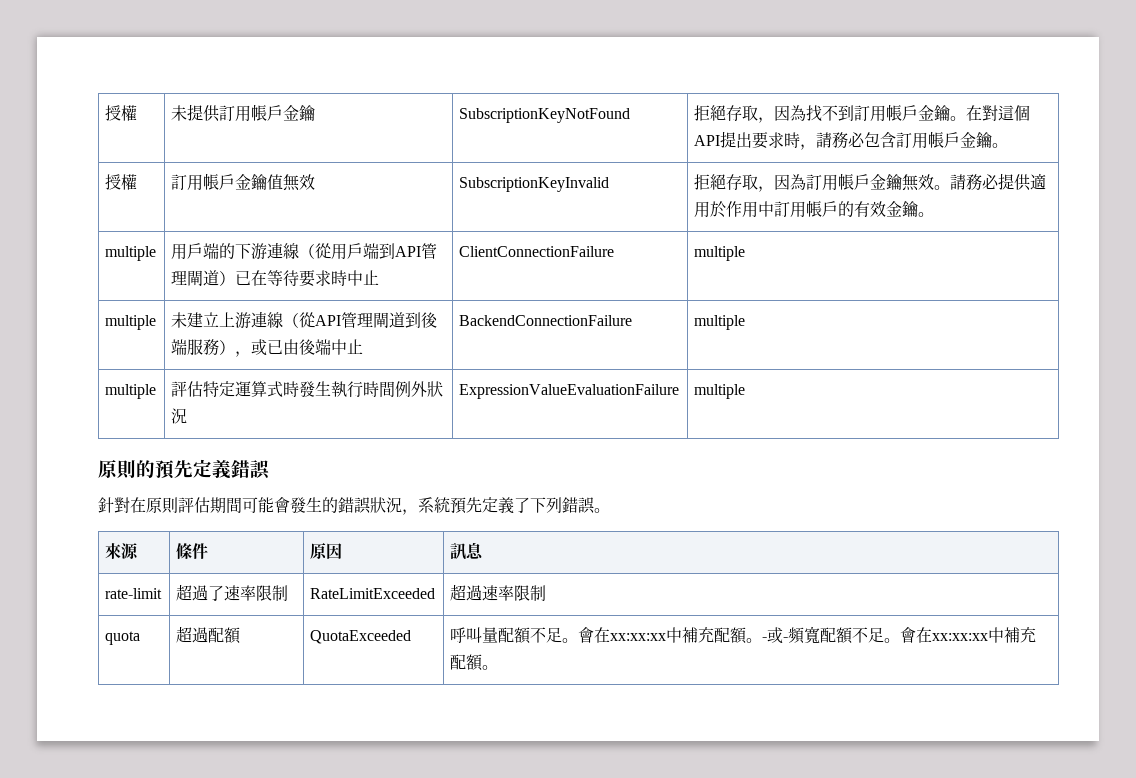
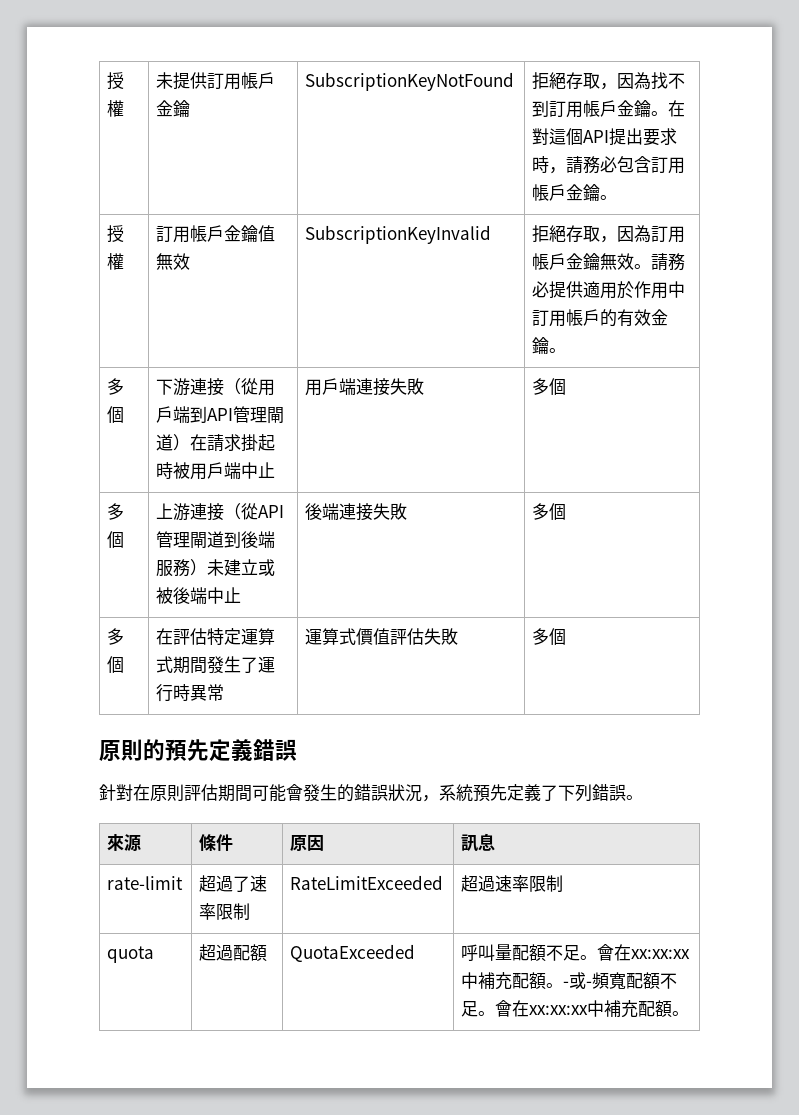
[105,246,157,261] [171,242,300,260] multiple | 用戶端的下游連線 -> [107,378,125,395] [107,406,125,423] [156,378,225,396] 多個 | 下游連接
[235,270,380,287] [459,246,615,257] [694,246,746,261] [105,315,157,330] [171,311,284,329] 已在等待要求時中止 | ClientConnectionFailure | multiple // multiple | 未建立上游連線 -> [190,434,276,452] [156,462,276,480] [305,378,425,396] [532,378,567,395] [107,503,125,520] [107,531,125,548] [156,503,225,521] 在請求掛起時被用戶端中止 | 用戶端連接失敗 | 多個 // 多個 | 上游連接
[235,339,300,357] ，或已由 -> [207,559,276,576] [156,587,174,604] 未建立或被
[459,315,633,326] [694,315,746,330] [105,384,157,399] [171,381,444,398] [171,408,188,424] [459,384,680,399] [694,384,746,399] BackendConnectionFailure | multiple // multiple | 評估特定運算式時發生執行時間例外狀況 | ExpressionValueEvaluationFailure | multiple -> [305,503,408,521] [532,503,567,520] [107,628,125,645] [107,656,125,673] [156,628,276,645] [156,656,276,674] [156,684,225,702] [305,628,459,645] [532,628,567,645] 後端連接失敗 | 多個 // 多個 | 在評估特定運算式期間發生了運行時異常 | 運算式價值評估失敗 | 多個

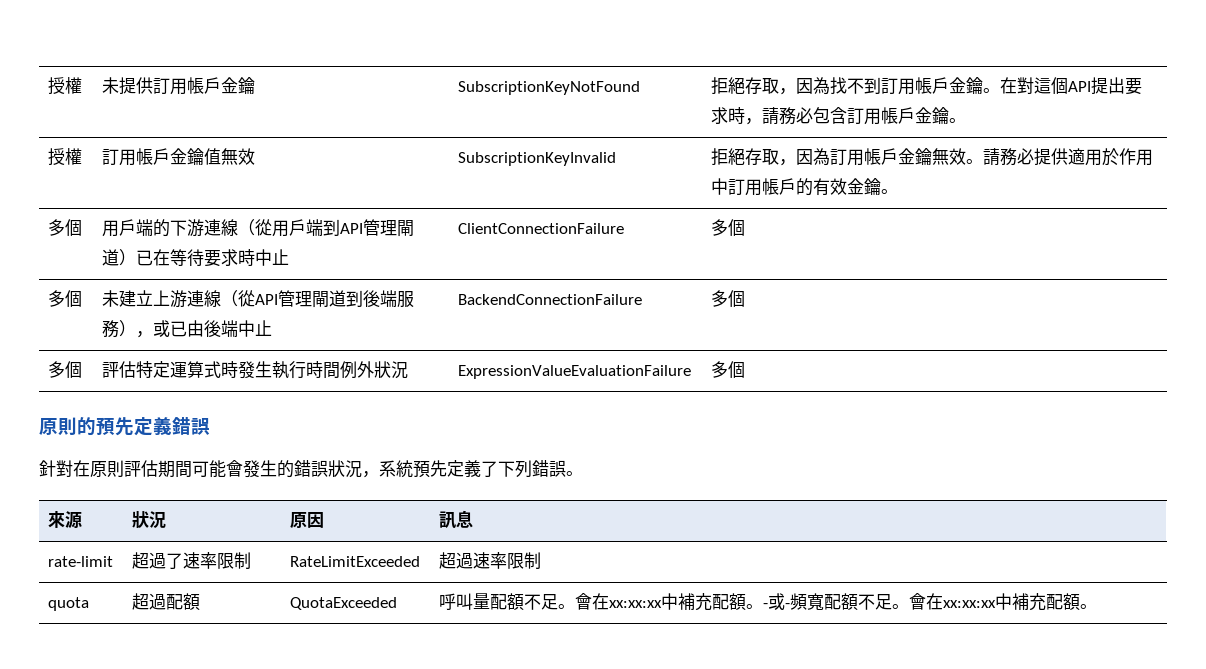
[156,378,225,396] 下游連接 -> [102,219,239,237] 用戶端的下游連線
[190,434,276,452] [156,462,276,480] [305,378,425,396] [532,378,567,395] [107,503,125,520] [107,531,125,548] [156,503,225,521] 在請求掛起時被用戶端中止 | 用戶端連接失敗 | 多個 // 多個 | 上游連接 -> [136,249,290,267] [458,223,625,234] [711,219,746,236] [48,290,83,307] [102,290,222,308] 已在等待要求時中止 | ClientConnectionFailure | 多個 // 多個 | 未建立上游連線
[207,559,276,576] [156,587,174,604] 未建立或被 -> [136,320,205,338] ，或已由
[305,503,408,521] [532,503,567,520] [107,628,125,645] [107,656,125,673] [156,628,174,645] 後端連接失敗 | 多個 // 多個 | 在 -> [458,294,643,305] [711,290,746,307] [48,361,83,378] BackendConnectionFailure | 多個 // 多個 |
[173,656,276,674] [156,684,225,702] [305,628,459,645] 期間發生了運行時異常 | 運算式價值評估失敗 -> [221,361,409,379] [458,365,692,379] 時發生執行時間例外狀況 | ExpressionValueEvaluationFailure
[199,834,234,851] 條件 -> [132,511,167,529] 狀況

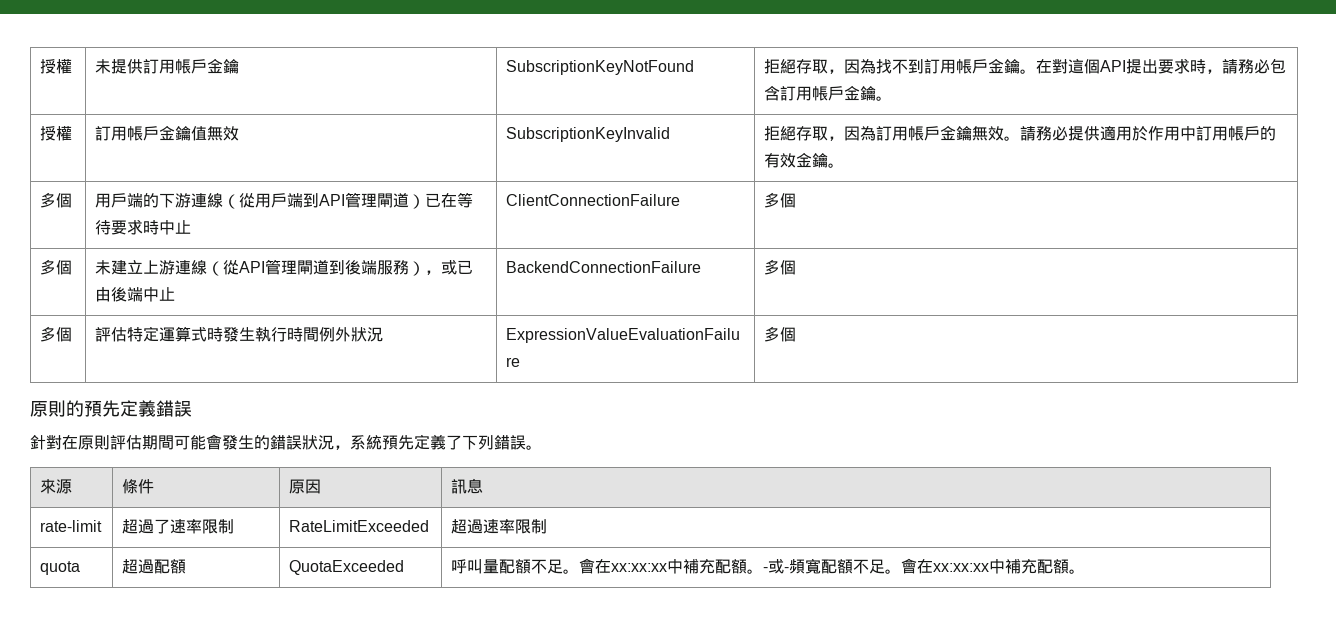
[132,511,167,529] 狀況 -> [122,479,155,494] 條件

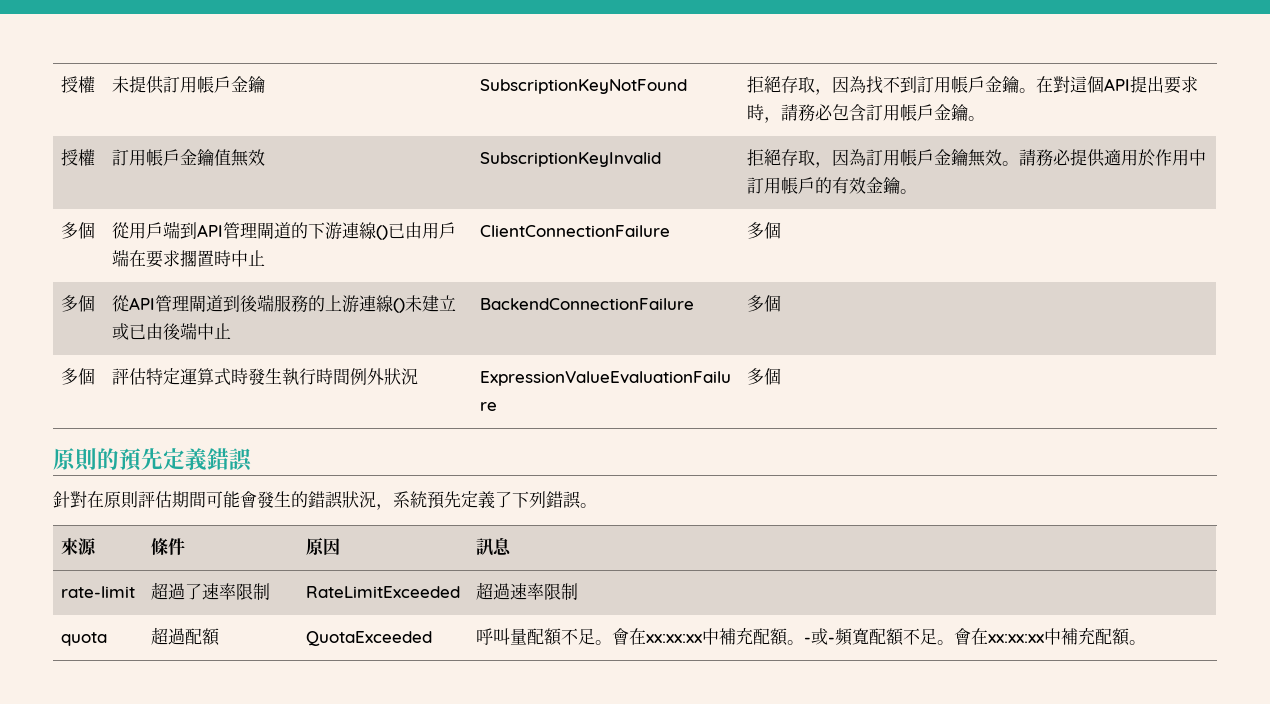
[95,193,240,209] 用戶端的下游連線（ -> (95, 230) none
[409,192,474,209] [95,219,144,235] ）已在等待要求 -> [290,222,456,240] [111,249,214,268] 的下游連線()已由用戶端在要求擱置
[95,260,224,276] 未建立上游連線（ -> (95, 303) none
[409,261,442,276] ）， -> [307,295,456,313] 的上游連線()未建立

